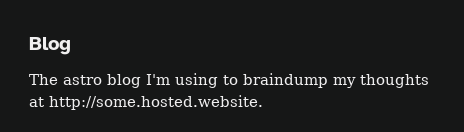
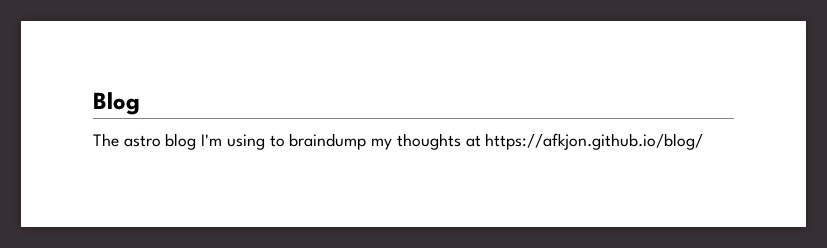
[49,95,263,110] http://some.hosted.website. -> [485,133,704,150] https://afkjon.github.io/blog/

